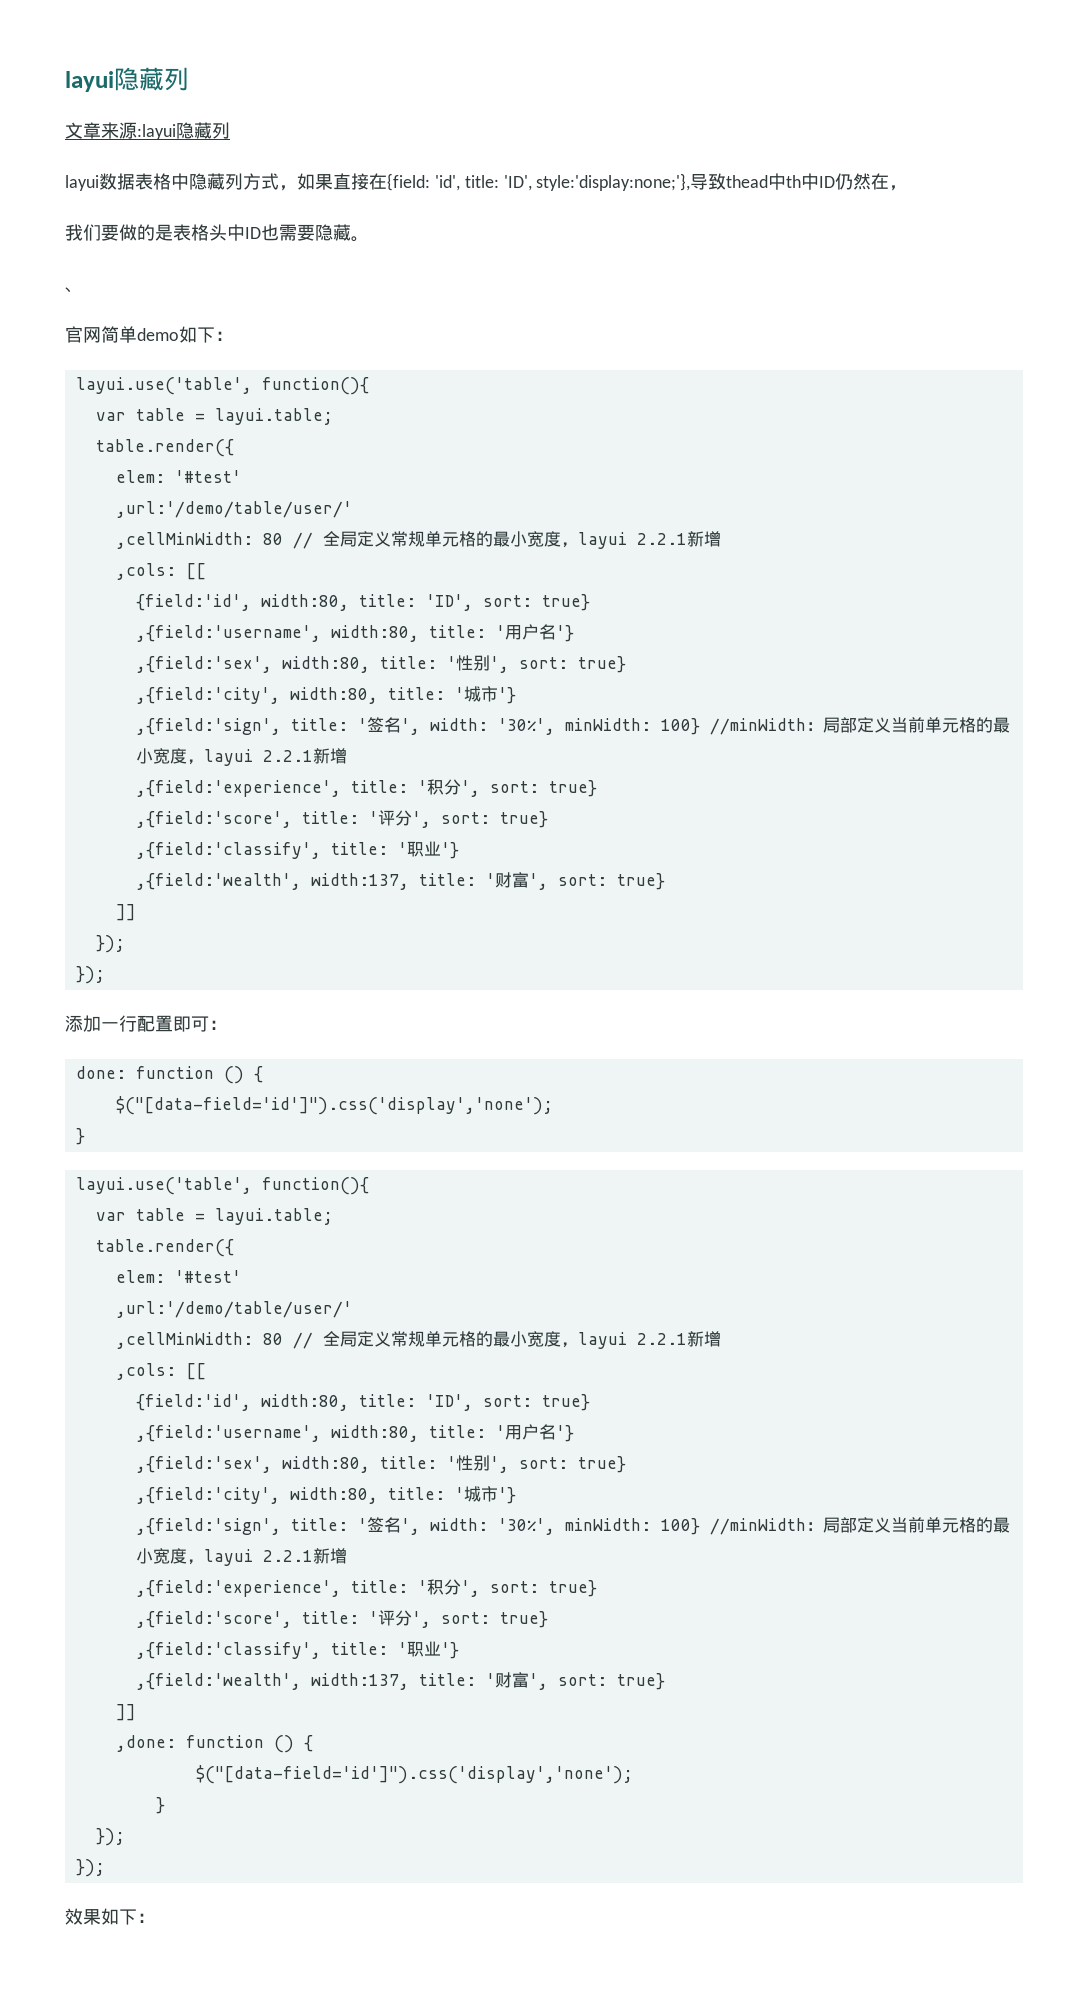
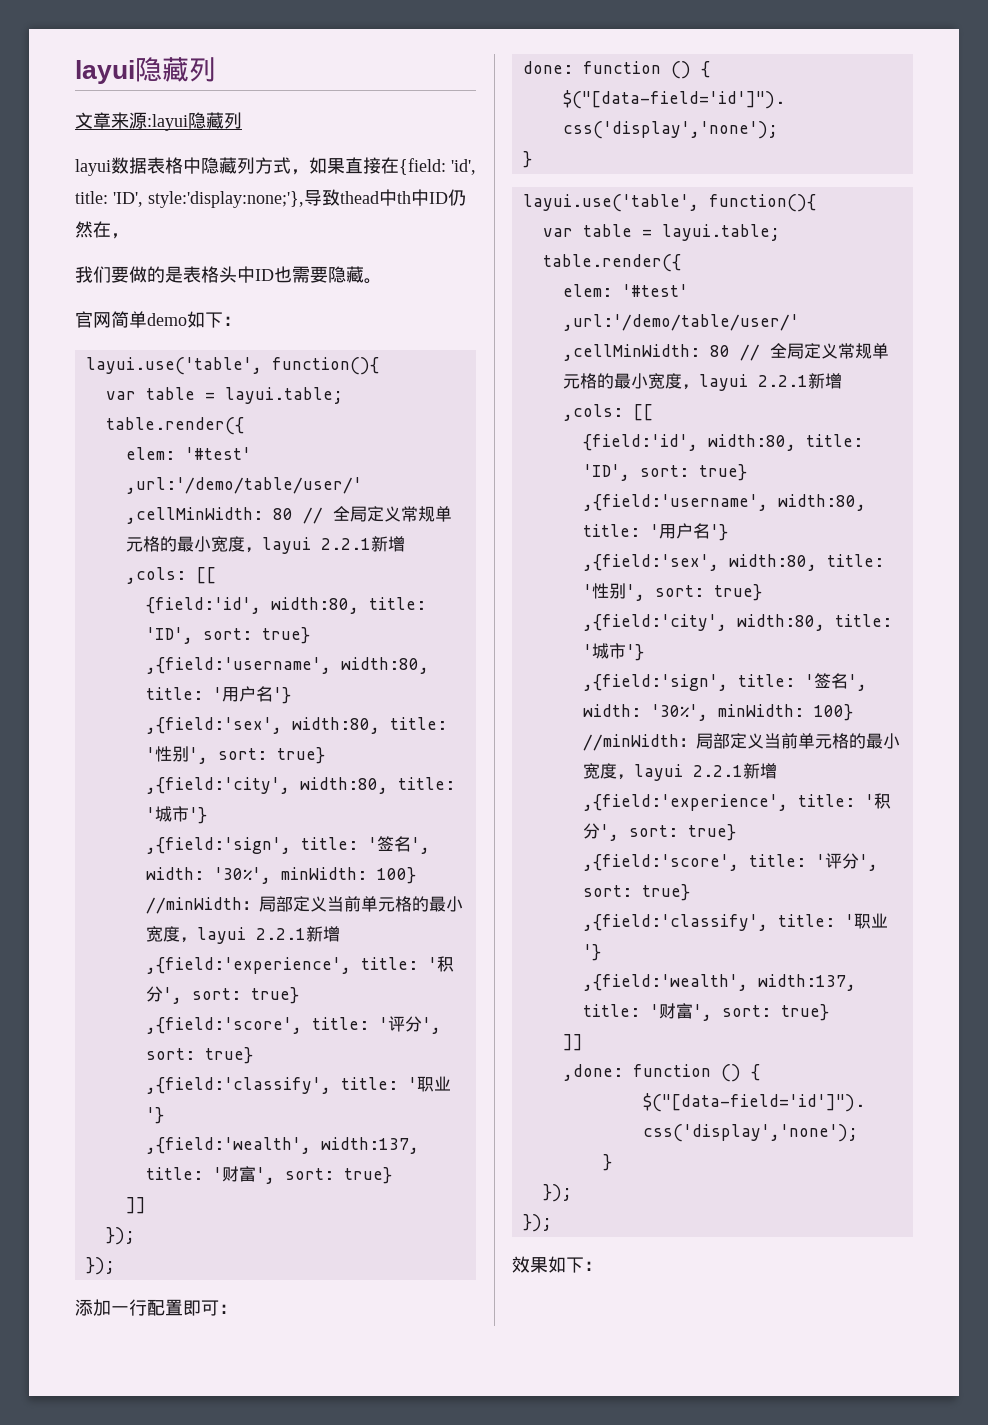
[65,287,83,293] // 、 -> (382, 281) none

